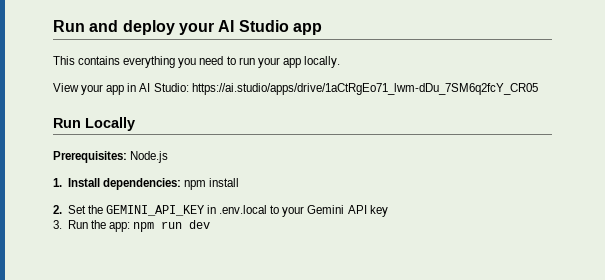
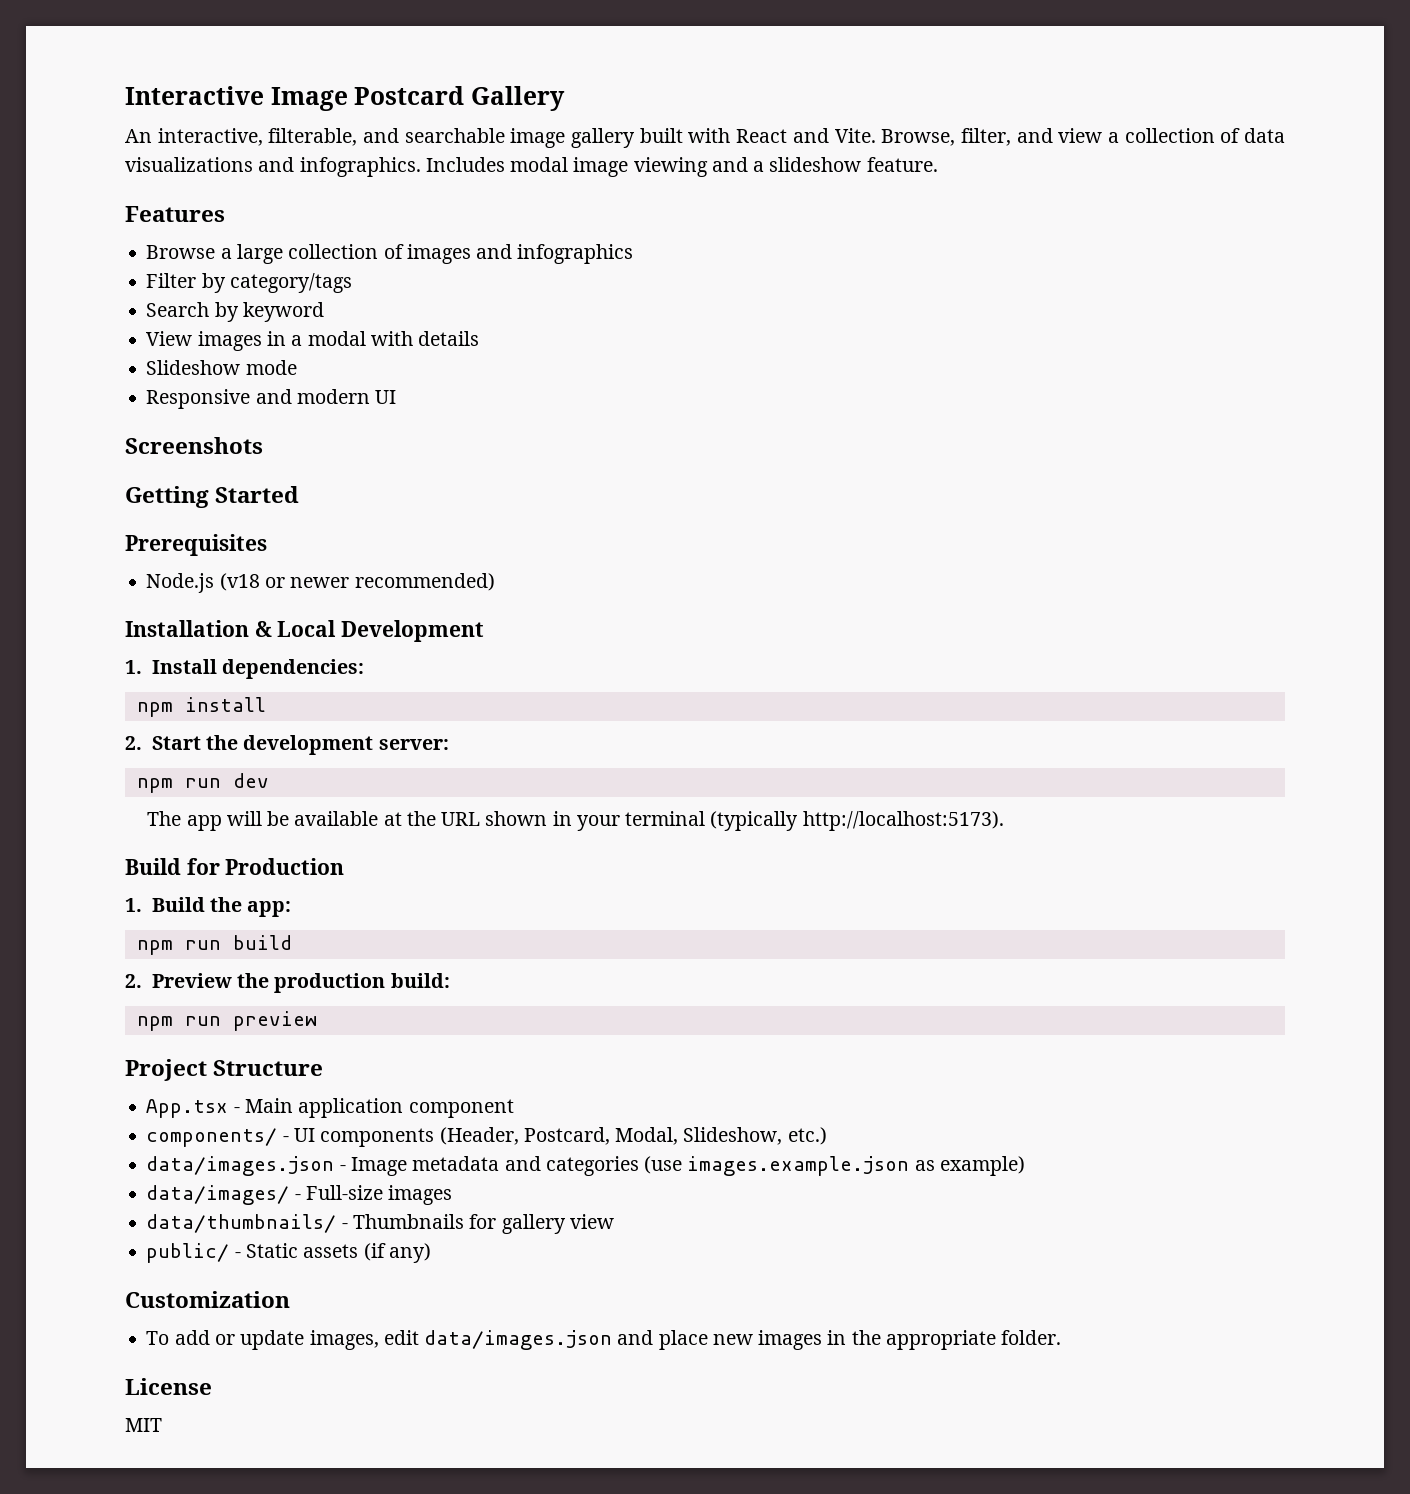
[53,20,322,35] [53,56,340,68] [53,83,538,95] [53,117,135,131] [53,151,169,163] Run and deploy your AI Studio app // This contains everything you need to run your app locally. // View your app in AI Studio: https://ai.studio/apps/drive/1aCtRgEo71_lwm-dDu_7SM6q2fcY_CR05 // Run Locally // Prerequisites: Node.js -> [125,86,565,111] [125,128,1286,148] [125,157,938,177] [125,206,225,222] [146,244,634,264] [146,273,352,293] [146,302,324,322] [146,331,480,351] [146,360,297,375] [146,389,397,409] [125,437,263,454] [125,486,300,508] [125,534,267,556] [146,573,495,593] [125,620,485,642] Interactive Image Postcard Gallery // An interactive, filterable, and searchable image gallery built with React and Vite. Browse, filter, and view a collection of data visualizations and infographics. Includes modal image viewing and a slideshow feature. // Features // Browse a large collection of images and infographics // Filter by category/tags // Search by keyword // View images in a modal with details // Slideshow mode // Responsive and modern UI // Screenshots // Getting Started // Prerequisites // Node.js (v18 or newer recommended) // Installation & Local Development
(181, 184) none -> (365, 669) //
[67,205,388,217] [53,220,211,232] Set the GEMINI_API_KEY in .env.local to your Gemini API key // 3. Run the app: npm run dev -> [151,735,449,755] [136,773,269,793] [147,811,1004,831] [125,858,345,875] [125,897,292,917] [136,935,292,955] [125,973,450,993] [136,1011,317,1031] [125,1059,324,1081] [146,1098,514,1118] [146,1127,827,1147] [146,1156,1025,1176] [146,1185,453,1205] [146,1214,614,1234] [146,1243,431,1263] [125,1291,290,1308] [146,1330,1062,1350] [125,1378,212,1395] [125,1418,162,1432] Start the development server: // npm run dev // The app will be available at the URL shown in your terminal (typically http://localhost:5173). // Build for Production // 1. Build the app: // npm run build // 2. Preview the production build: // npm run preview // Project Structure // App.tsx - Main application component // components/ - UI components (Header, Postcard, Modal, Slideshow, etc.) // data/images.json - Image metadata and categories (use images.example.json as example) // data/images/ - Full-size images // data/thumbnails/ - Thumbnails for gallery view // public/ - Static assets (if any) // Customization // To add or update images, edit data/images.json and place new images in the appropriate folder. // License // MIT

